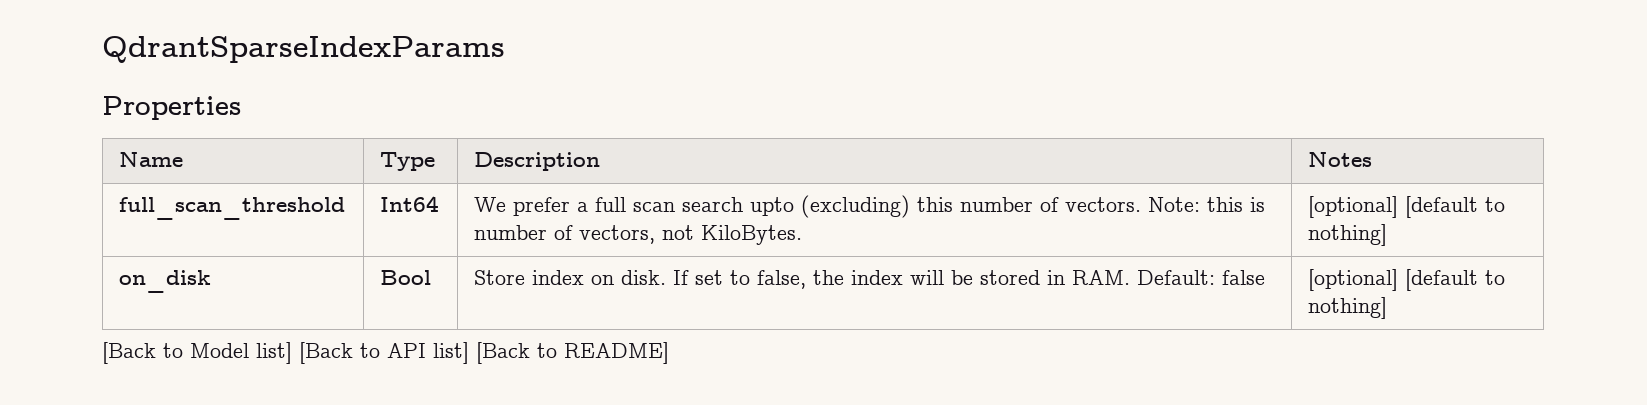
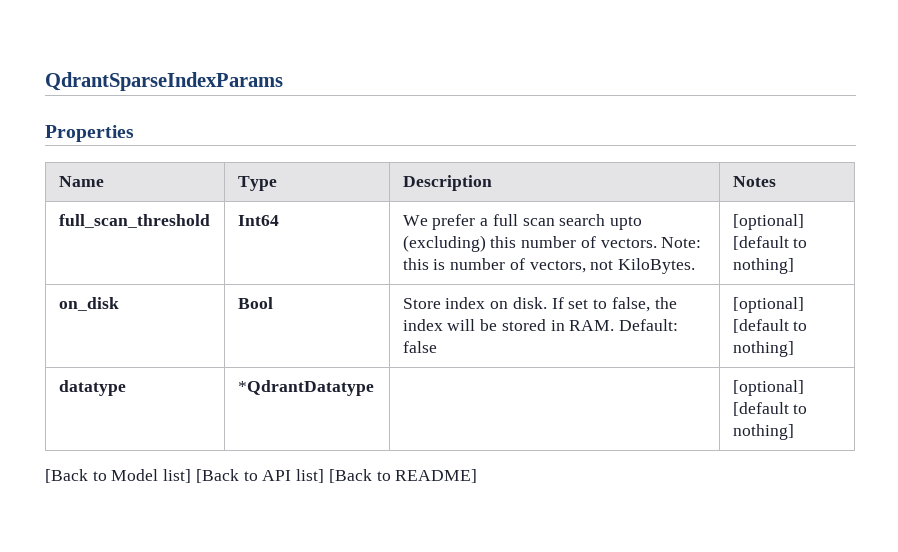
(1388, 308) none -> [58,380,126,396] [237,380,374,396] [732,380,804,396] [732,402,808,416] [732,424,794,440] // datatype | *QdrantDatatype | | [optional] [default to nothing]

